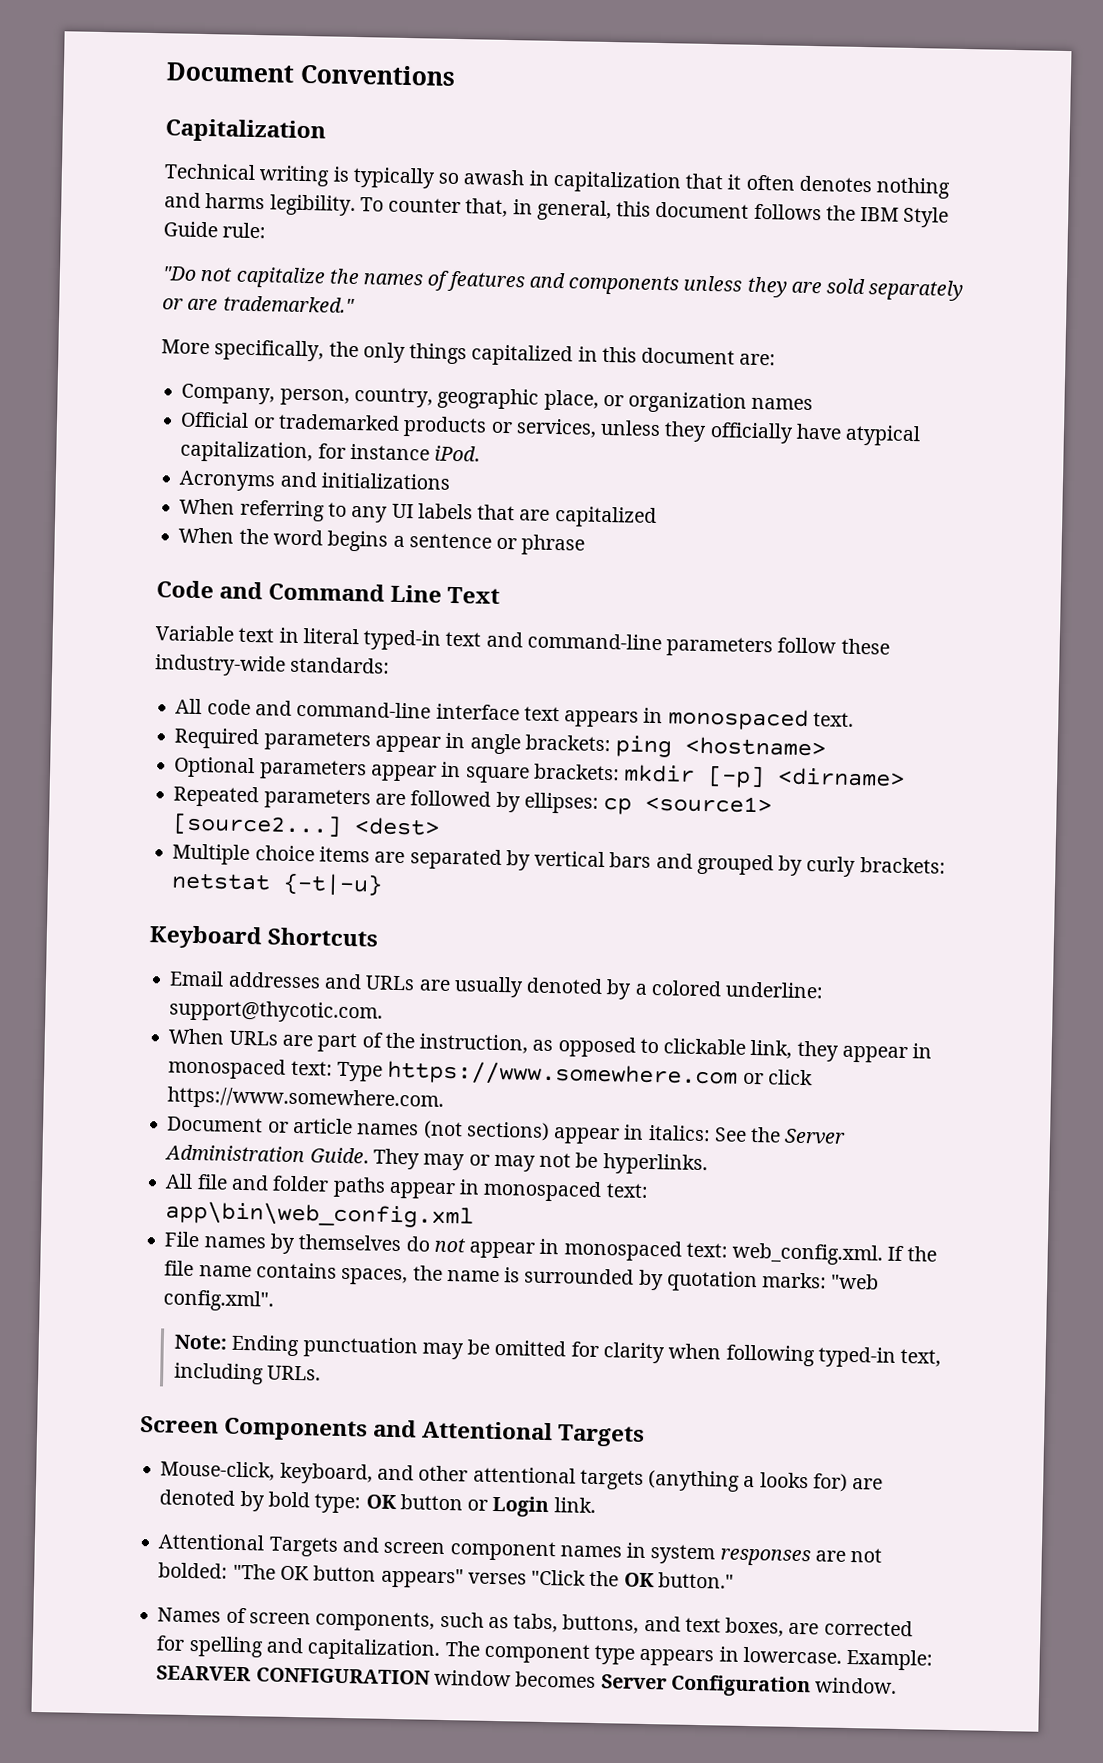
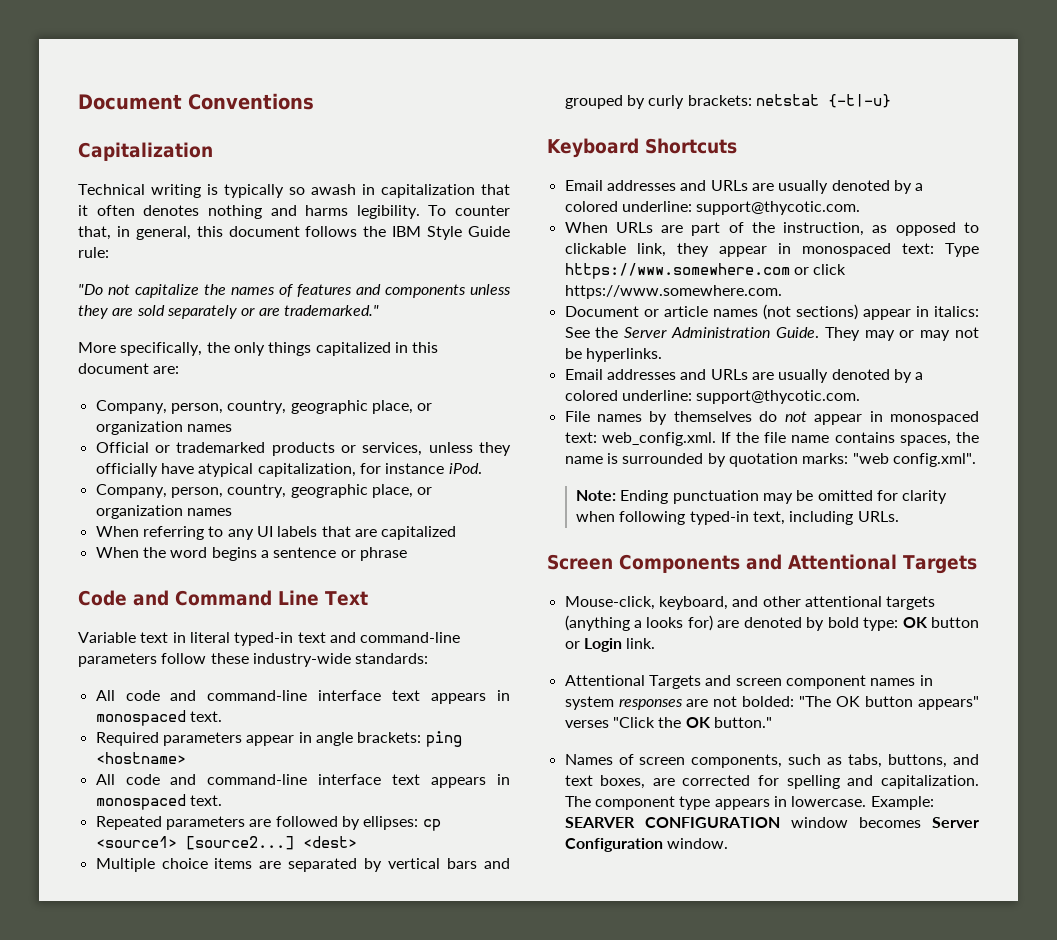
[179,470,450,492] Acronyms and initializations -> [95,484,433,498] [95,505,232,519] Company, person, country, geographic place, or organization names
[173,756,906,789] Optional parameters appear in square brackets: mkdir [-p] <dirname> -> [95,774,510,788] [95,794,222,810] All code and command-line interface text appears in monospaced text.
[165,1173,649,1203] [165,1200,475,1229] All file and folder paths appear in monospaced text: app\bin\web_config.xml -> [564,369,924,383] [564,390,861,404] Email addresses and URLs are usually denoted by a colored underline: support@thycotic.com.

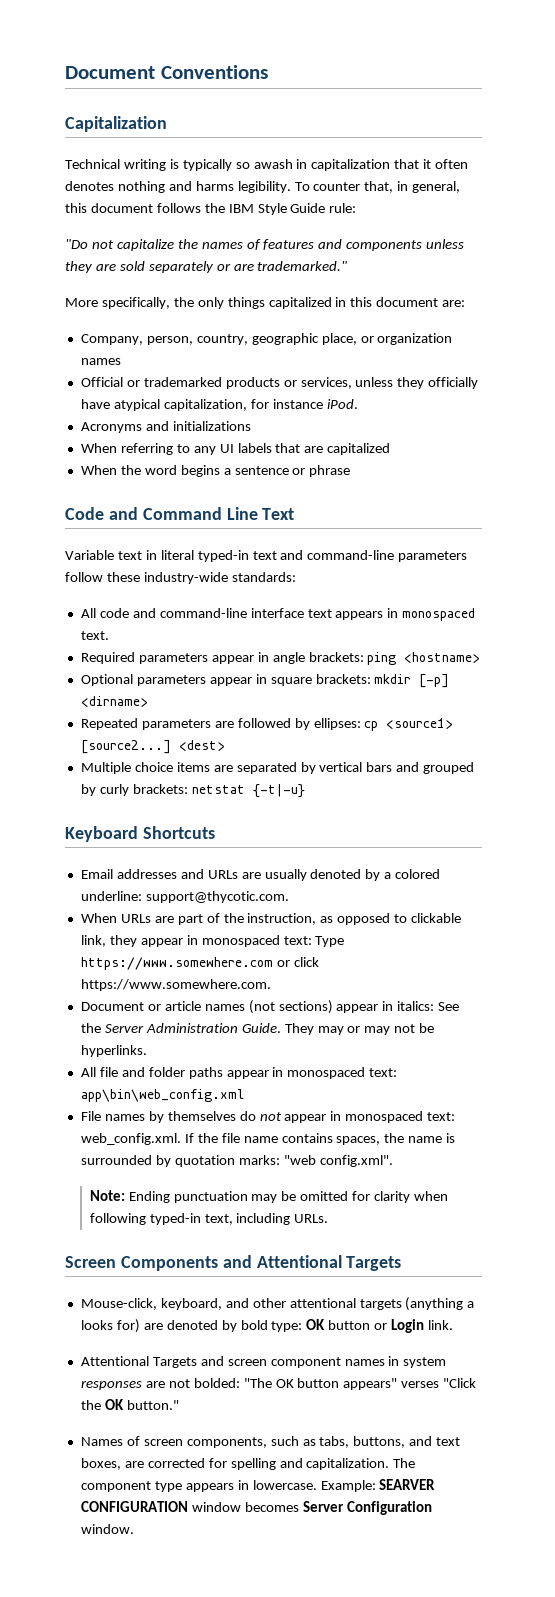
[95,484,433,498] [95,505,232,519] Company, person, country, geographic place, or organization names -> [80,421,251,433] Acronyms and initializations
[95,774,510,788] [95,794,222,810] All code and command-line interface text appears in monospaced text. -> [80,674,450,688] [80,696,148,707] Optional parameters appear in square brackets: mkdir [-p] <dirname>
[564,369,924,383] [564,390,861,404] Email addresses and URLs are usually denoted by a colored underline: support@thycotic.com. -> [80,1067,398,1079] [80,1089,244,1102] All file and folder paths appear in monospaced text: app\bin\web_config.xml

